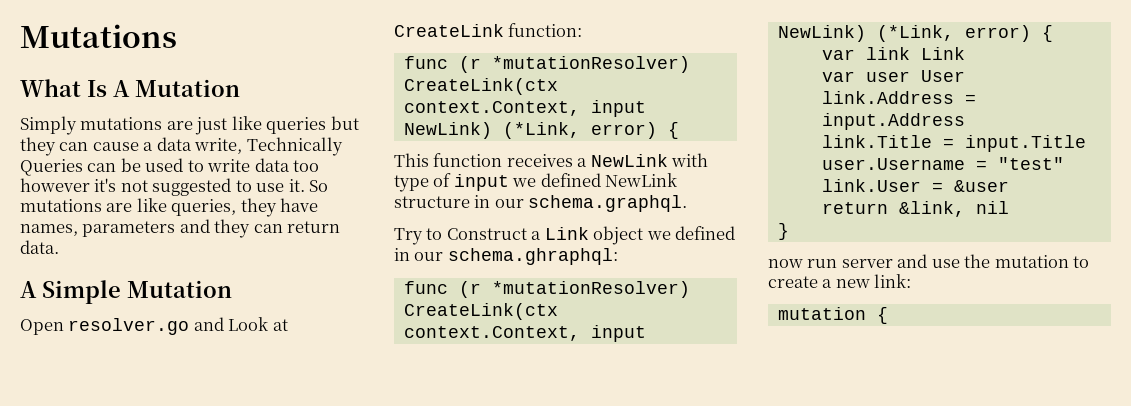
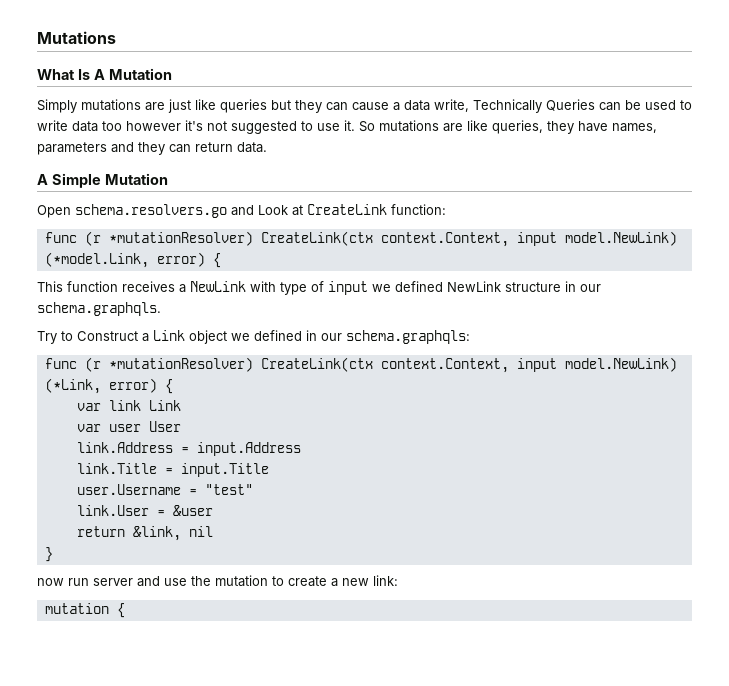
[68,318,190,335] resolver.go -> [75,204,227,218] schema.resolvers.go
[403,122,580,139] NewLink) (*Link, -> [564,231,677,246] [44,252,149,268] model.NewLink) (*model.Link,
[528,195,688,212] schema.graphql. -> [37,302,161,316] schema.graphqls.
[447,248,618,265] [403,281,690,298] [403,303,558,320] [403,325,646,342] [777,25,866,42] schema.ghraphql: // func (r *mutationResolver) CreateLink(ctx context.Context, input NewLink) -> [346,330,470,344] [44,357,677,373] schema.graphqls: // func (r *mutationResolver) CreateLink(ctx context.Context, input model.NewLink)

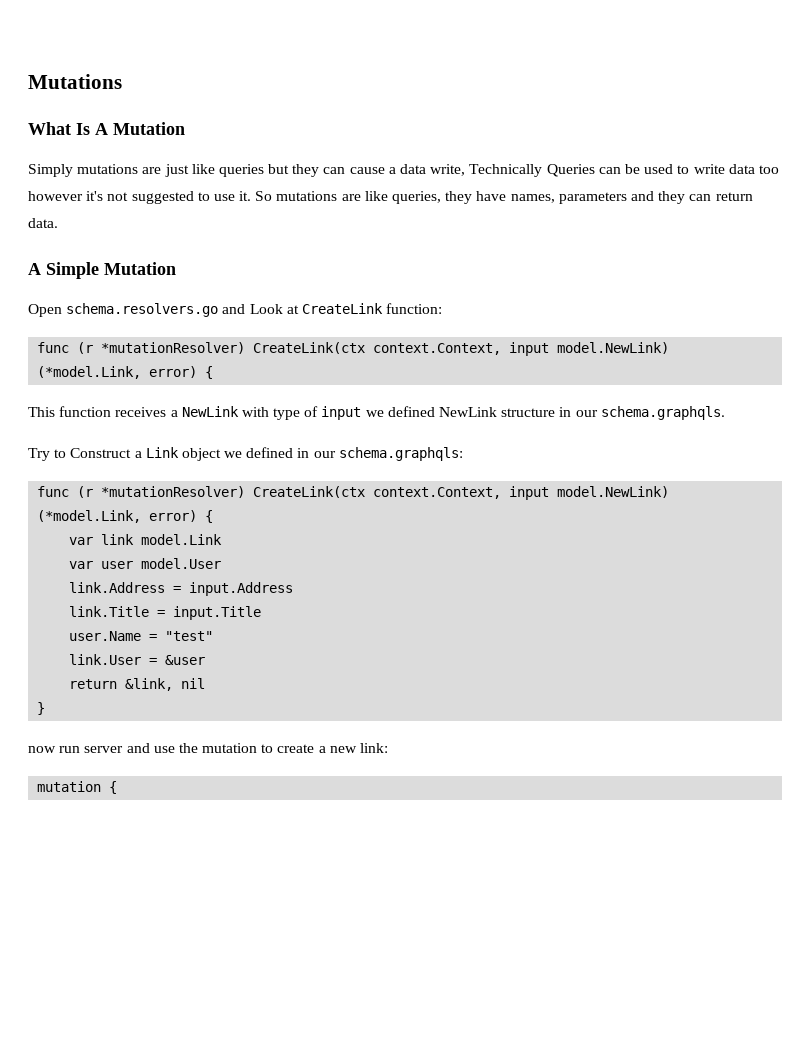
[44,378,101,394] (*Link, -> [37,510,142,523] (*model.Link,
[148,400,181,411] Link -> [141,534,223,545] model.Link
[148,421,181,432] User -> [141,558,222,569] model.User
[76,484,181,495] user.Username -> [69,631,142,641] user.Name

